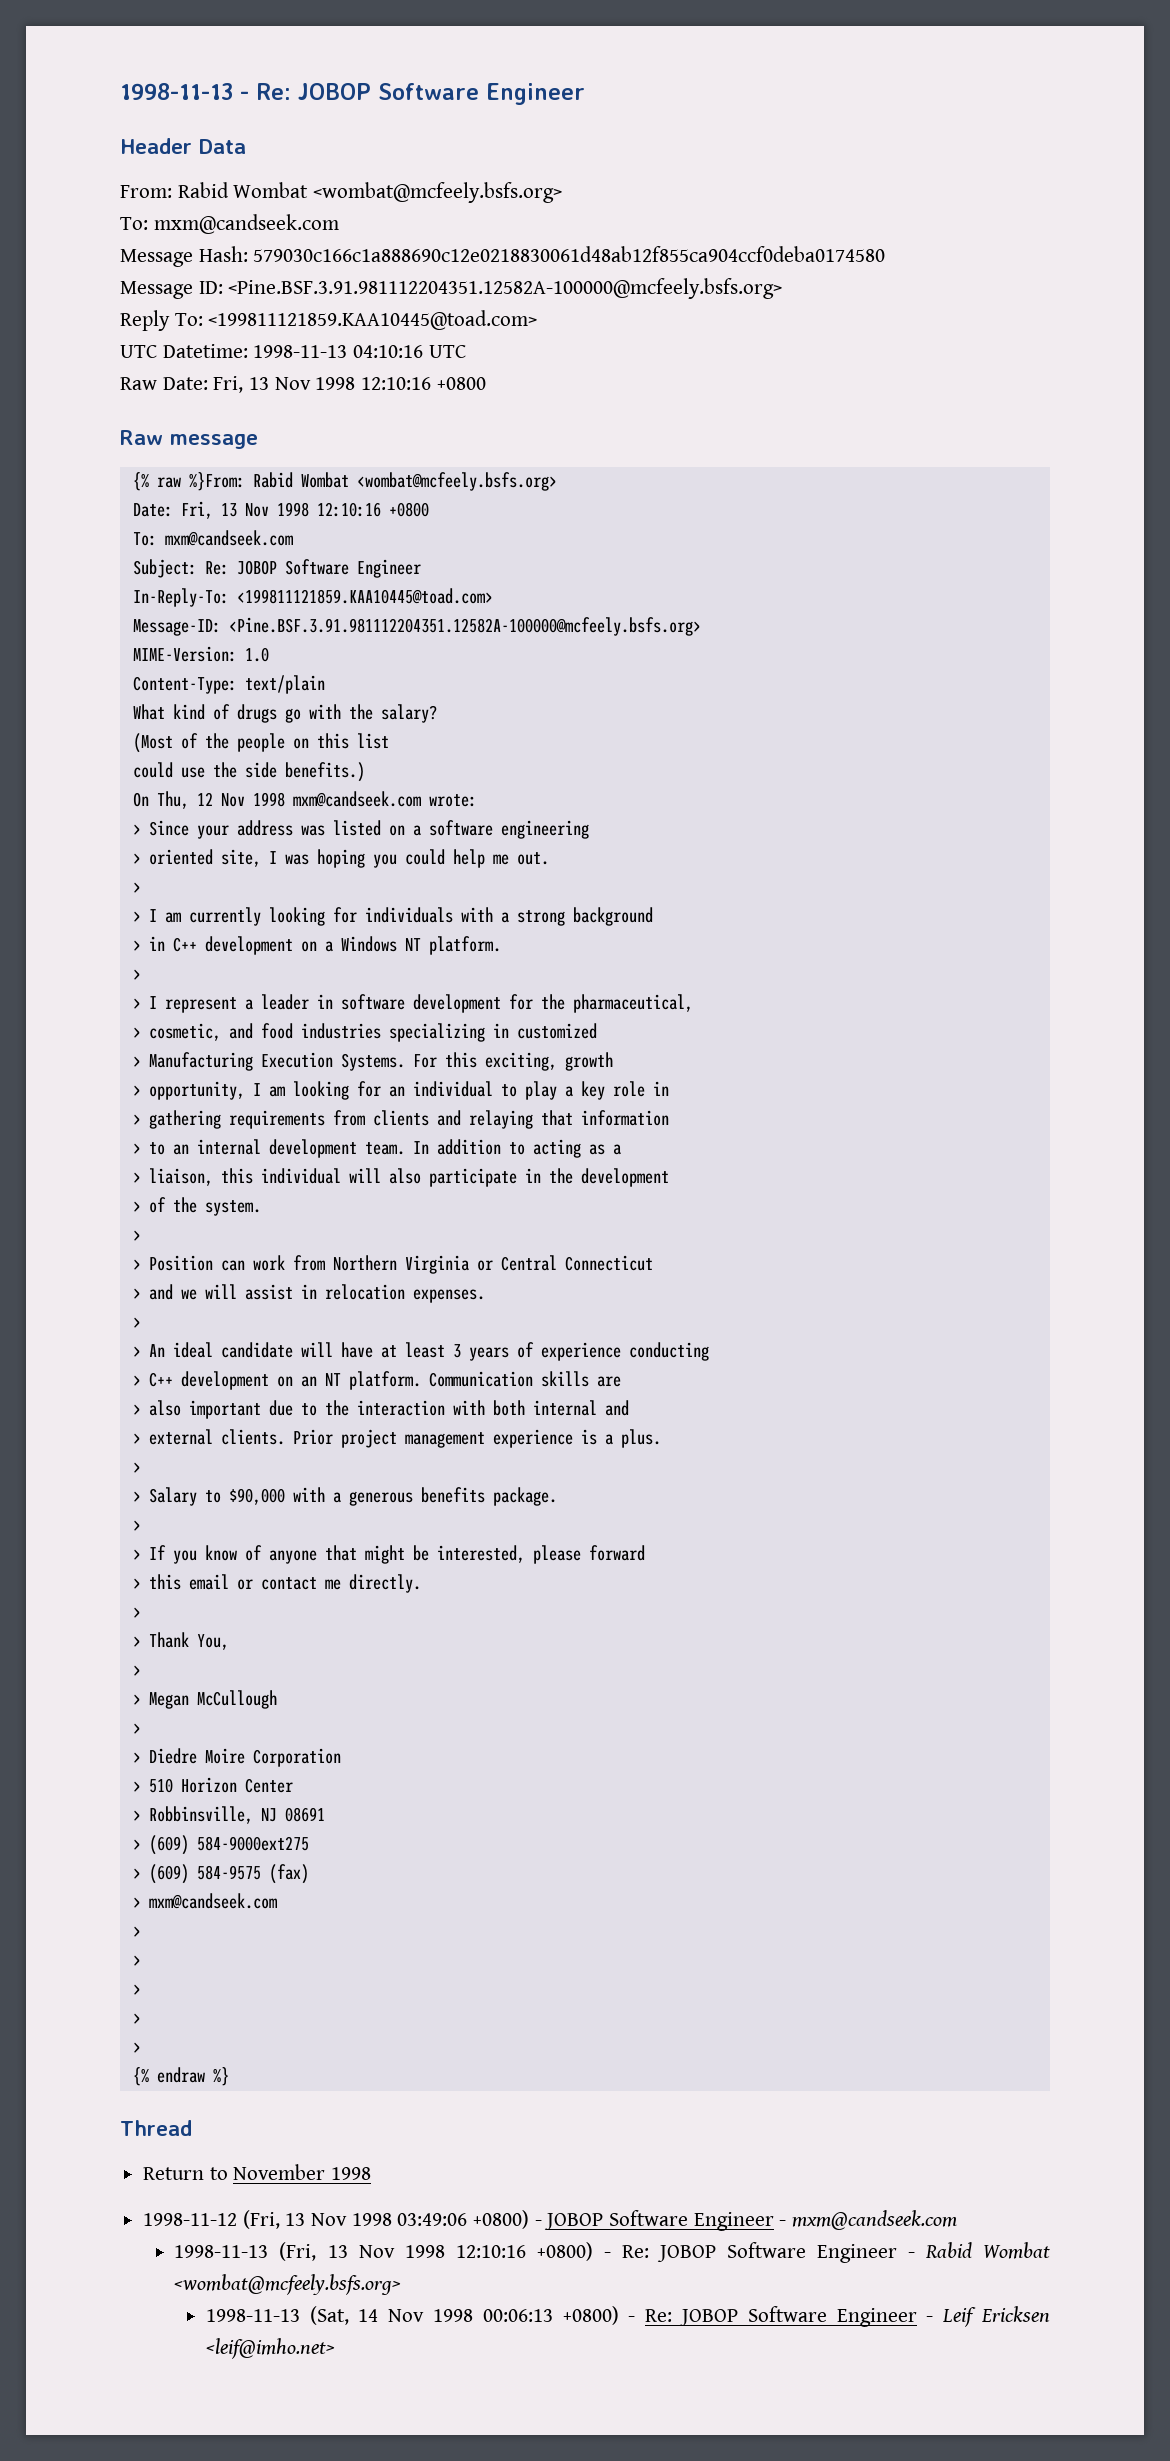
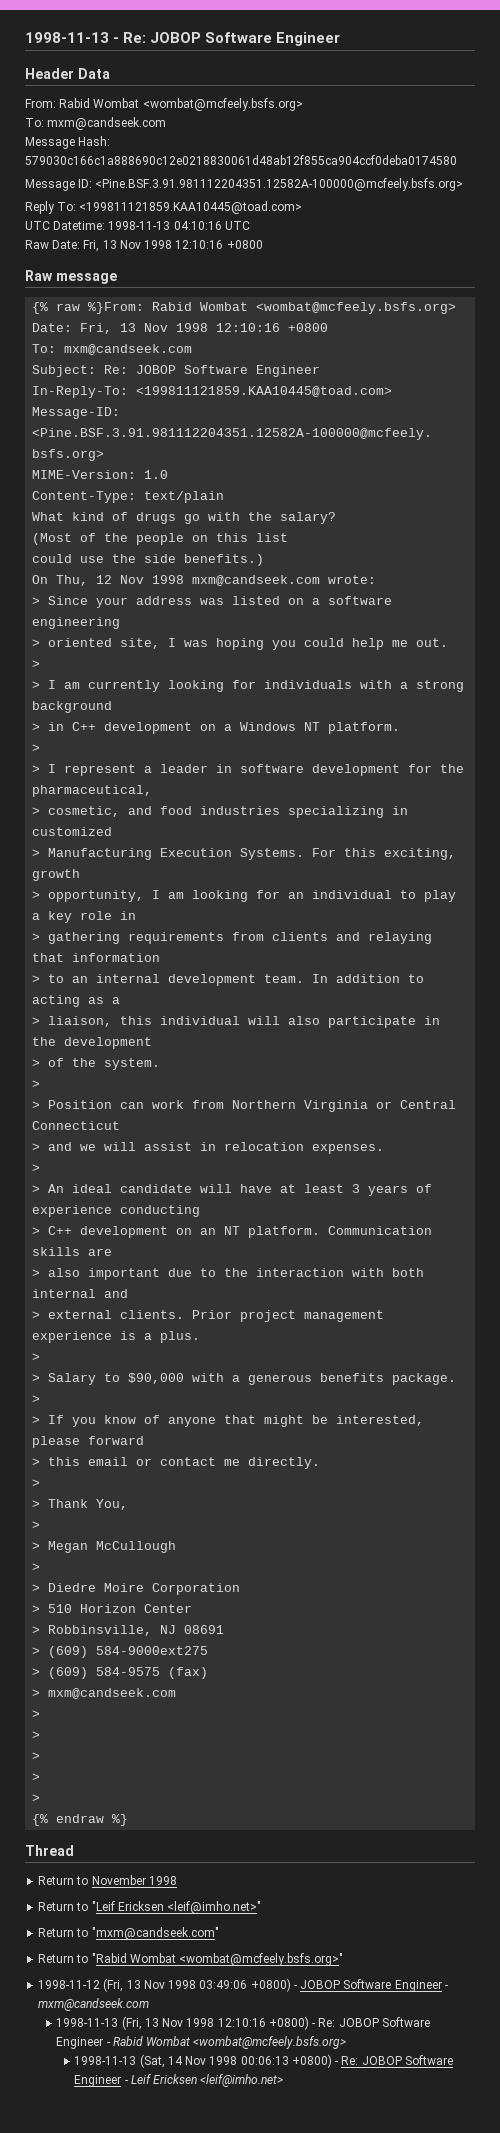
(372, 2173) none -> [38,1901,262,1914] [38,1927,219,1940] [38,1953,344,1966] // Return to "Leif Ericksen <leif@imho.net>" // Return to "mxm@candseek.com" // Return to "Rabid Wombat <wombat@mcfeely.bsfs.org>"

